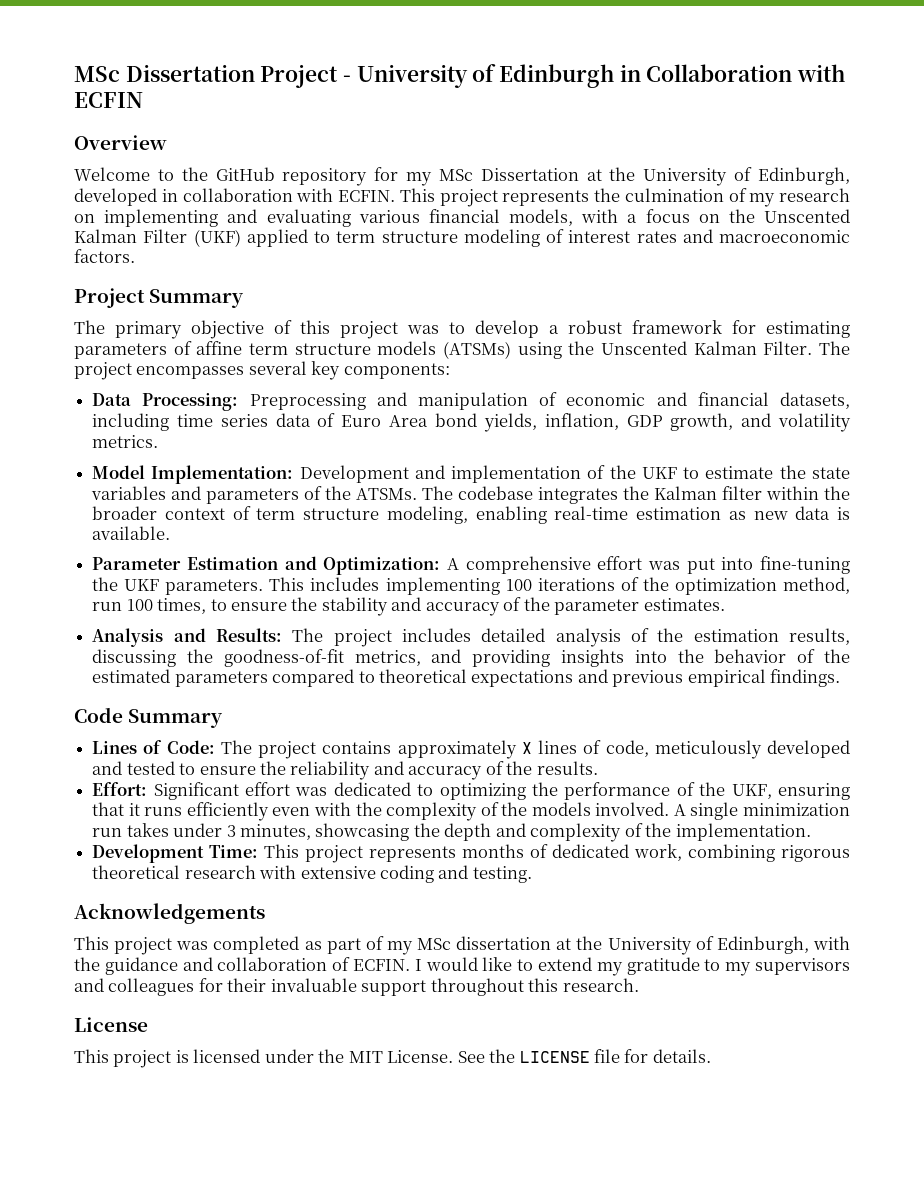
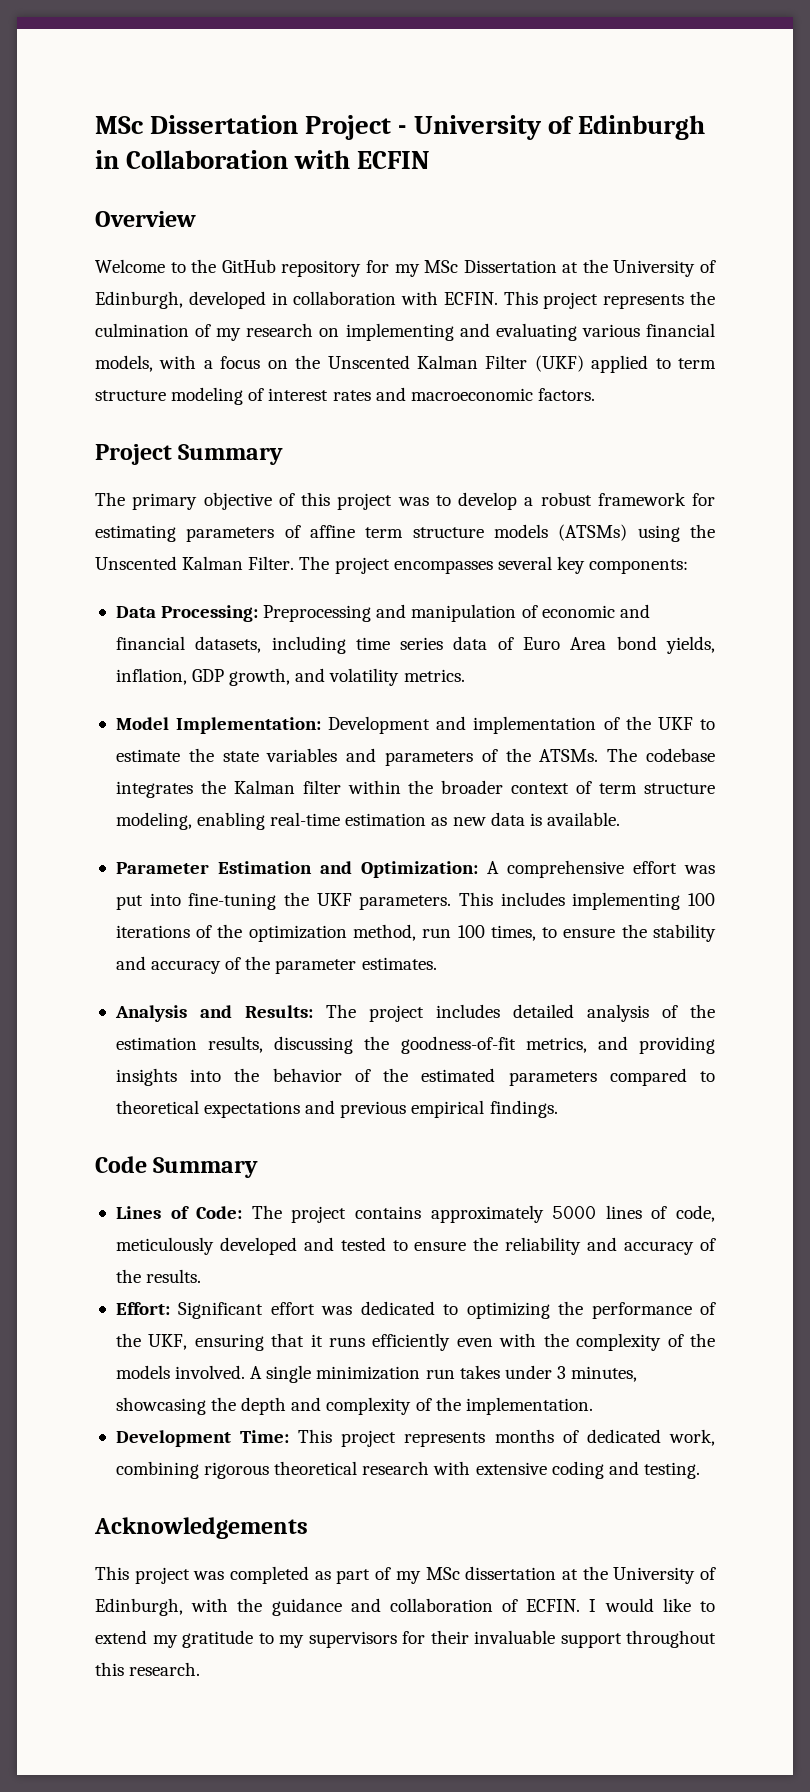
[521,742,532,754] X -> [552,1206,597,1219] 5000
[74,978,195,996] and colleagues -> (397, 1639) none
[74,1017,148,1032] [74,1049,711,1068] // License // This project is licensed under the MIT License. See the LICENSE file for details. -> (201, 1669) none

